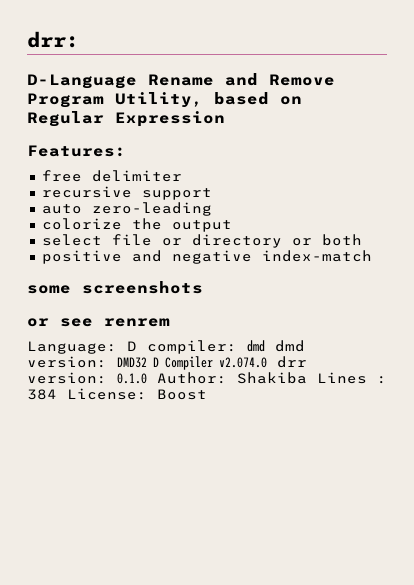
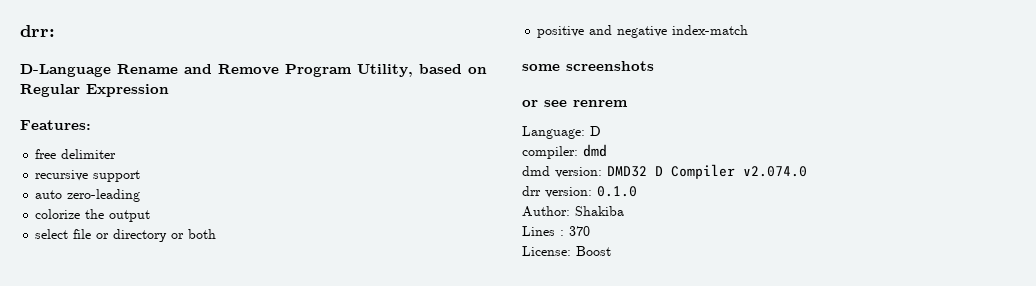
(137, 346) none -> (601, 131) //
(265, 346) none -> (607, 150) //
(267, 362) none -> (807, 171) //
(147, 378) none -> (637, 191) //
(307, 378) none -> (624, 211) //
[27,389,57,400] 384 -> [569,226,590,236] 370 //

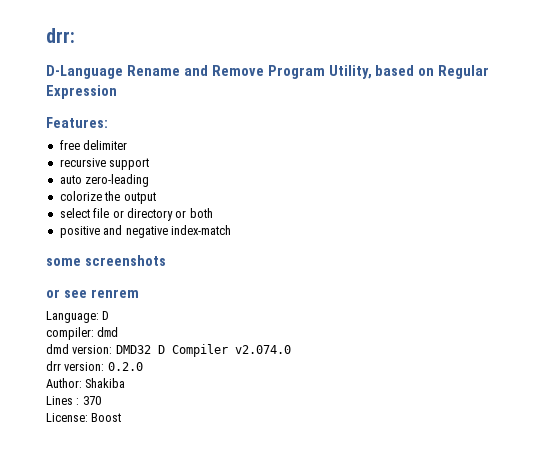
[597,186,637,197] 0.1.0 -> [107,362,143,371] 0.2.0

